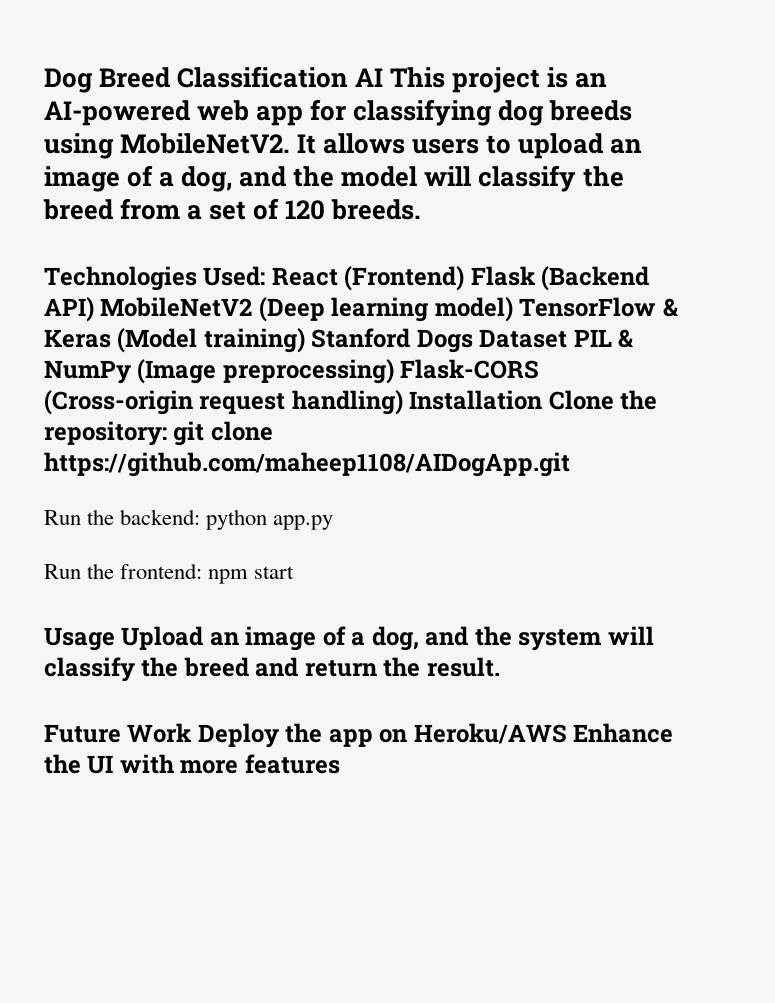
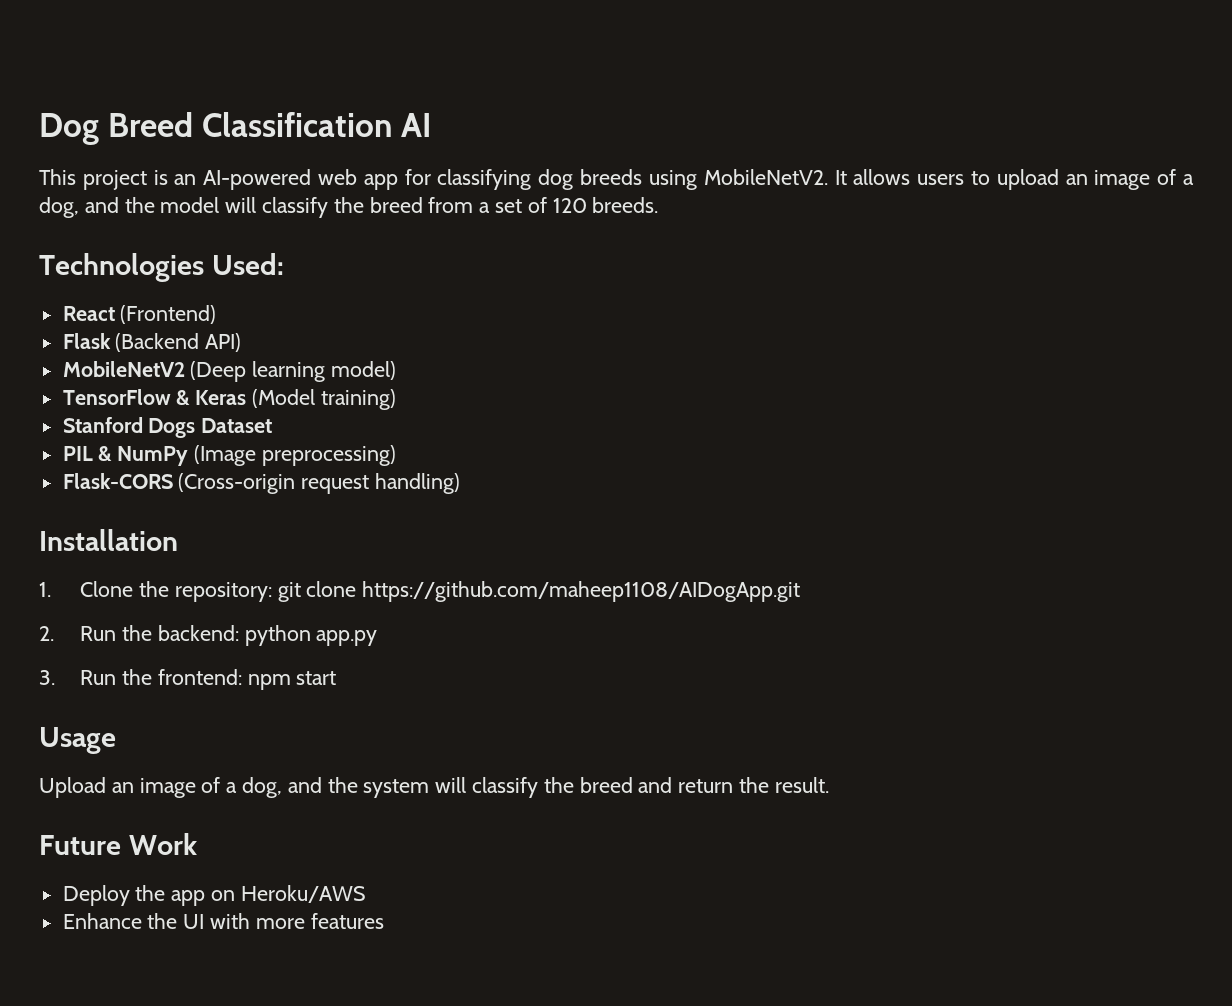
(384, 77) none -> (432, 125) //
(266, 276) none -> (284, 264) //
(465, 278) none -> (217, 314) //
(94, 309) none -> (242, 342) //
(513, 309) none -> (397, 370) //
(305, 340) none -> (396, 399) //
(568, 338) none -> (273, 425) //
(394, 371) none -> (396, 455) //
(403, 402) none -> (461, 483) //
(543, 400) none -> [39,582,51,597] // 1.
(570, 464) none -> [39,626,54,641] 2.
(334, 522) none -> [39,670,55,685] 3.
(115, 639) none -> (116, 740) //
(192, 733) none -> (197, 844) //
(567, 733) none -> (366, 894) //

